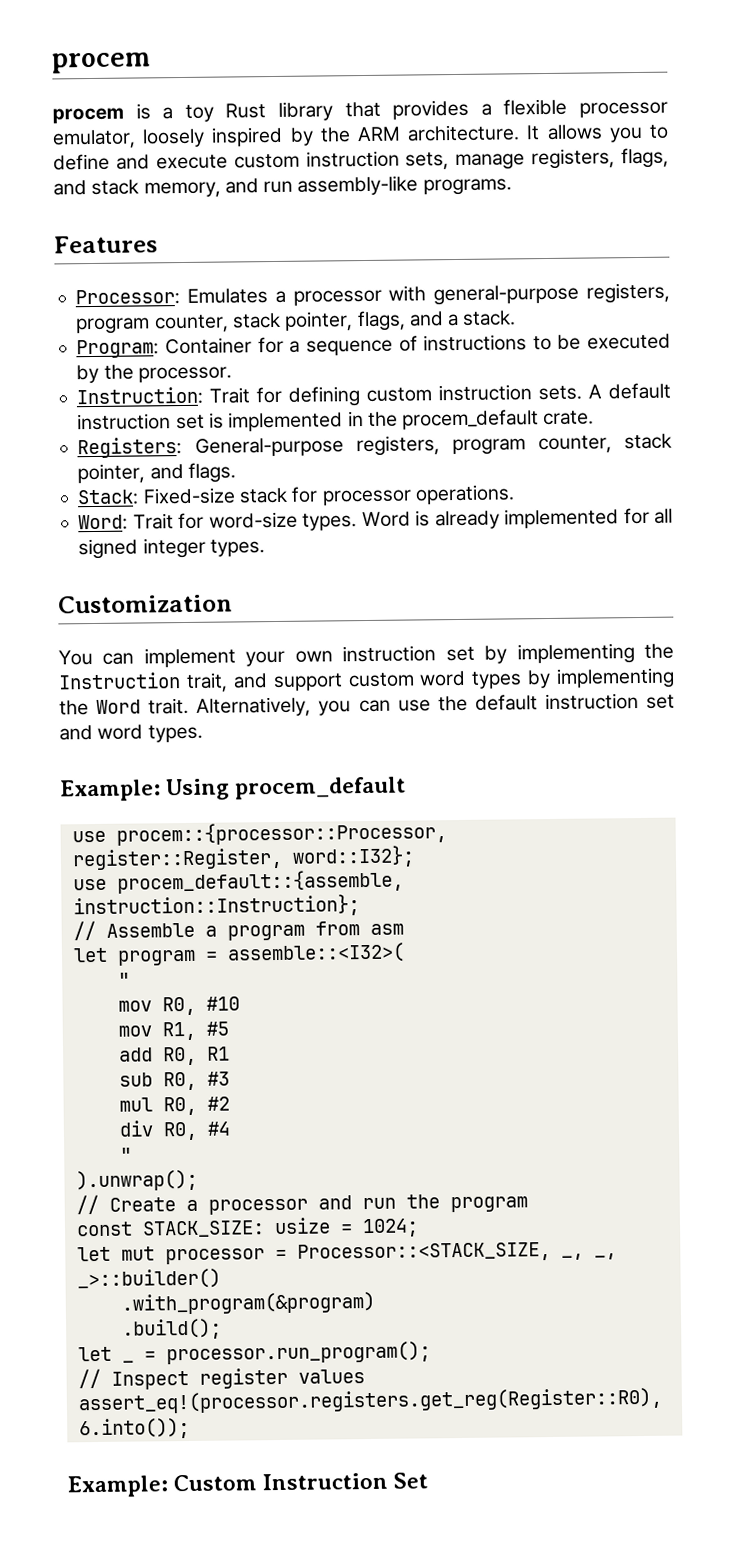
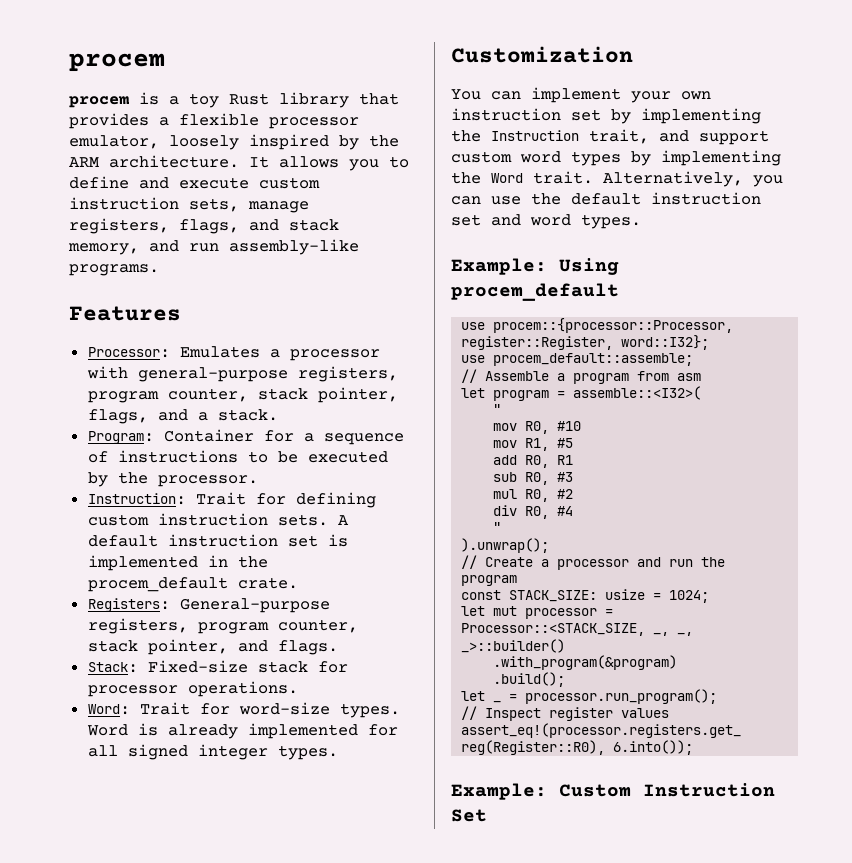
[116,869,404,894] [72,894,360,919] procem_default::{assemble, instruction::Instruction}; -> [493,353,694,366] procem_default::assemble;

